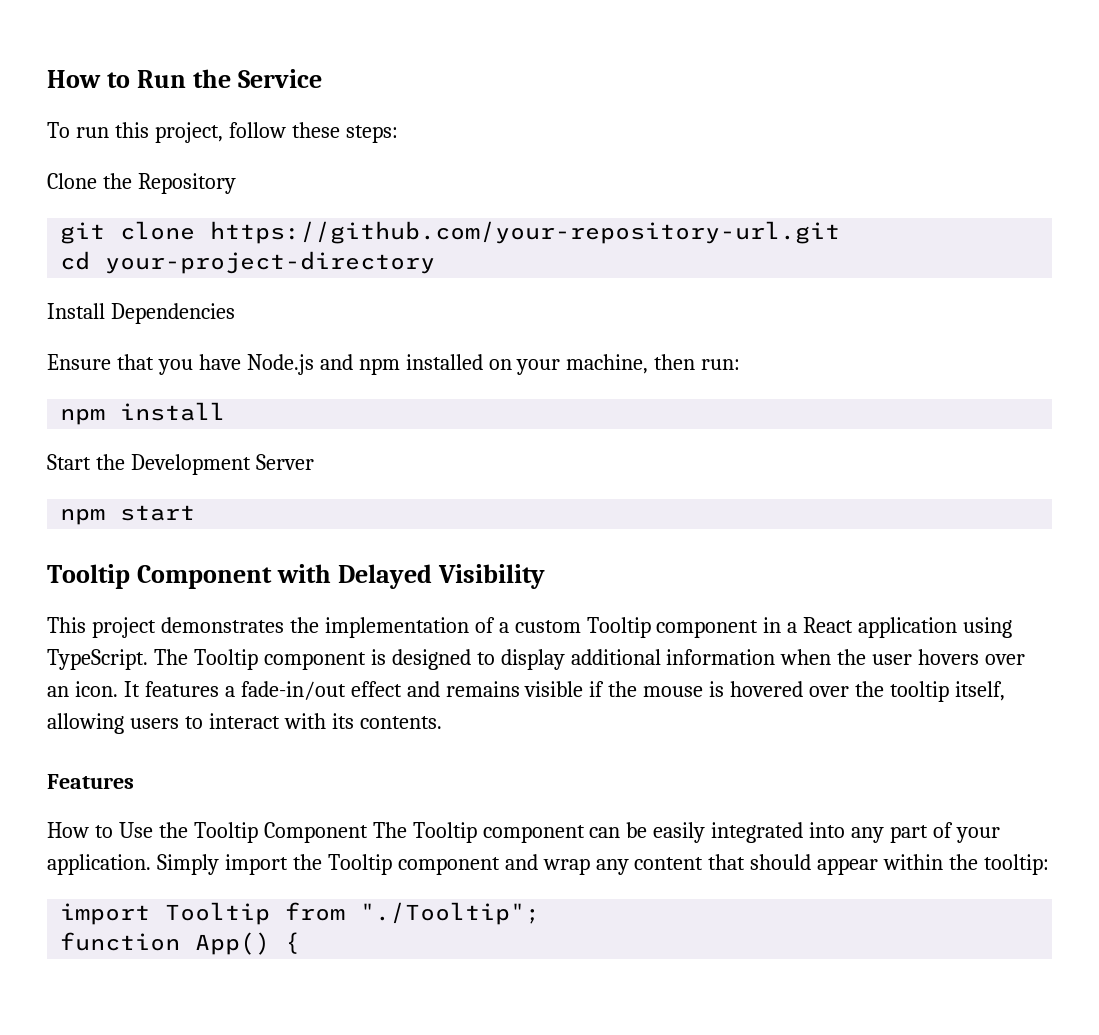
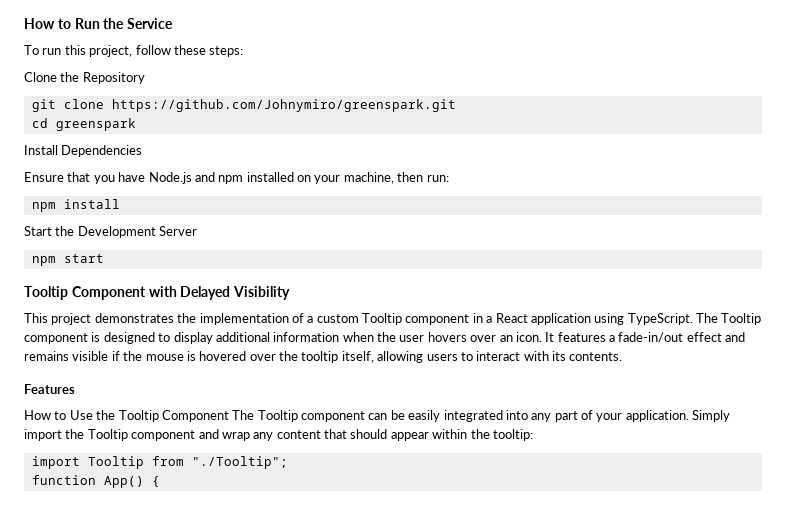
[210,221,841,244] https://github.com/your-repository-url.git -> [111,99,456,112] https://github.com/Johnymiro/greenspark.git
[105,251,436,274] your-project-directory -> [55,118,136,131] greenspark

